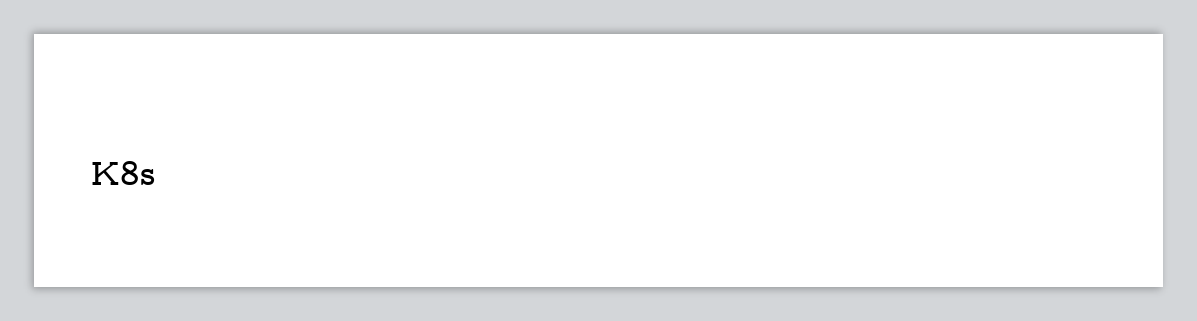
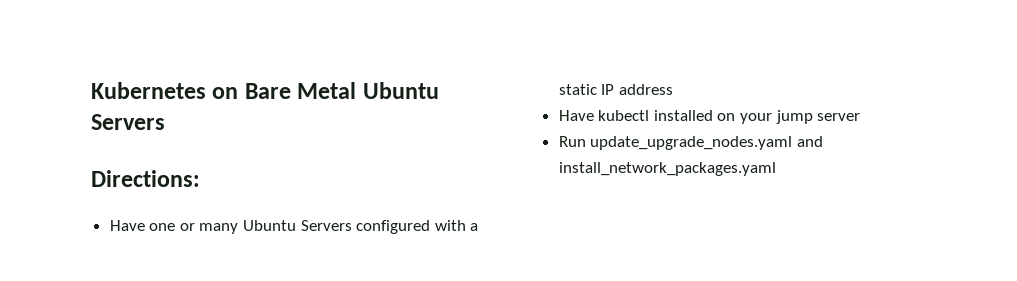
[90,161,155,185] K8s -> [91,82,439,99] [91,114,165,130] [91,170,200,187] [109,220,479,234] [558,84,673,95] [558,110,861,124] [558,136,823,150] [558,162,776,176] Kubernetes on Bare Metal Ubuntu Servers // Directions: // Have one or many Ubuntu Servers configured with a static IP address // Have kubectl installed on your jump server // Run update_upgrade_nodes.yaml and install_network_packages.yaml

